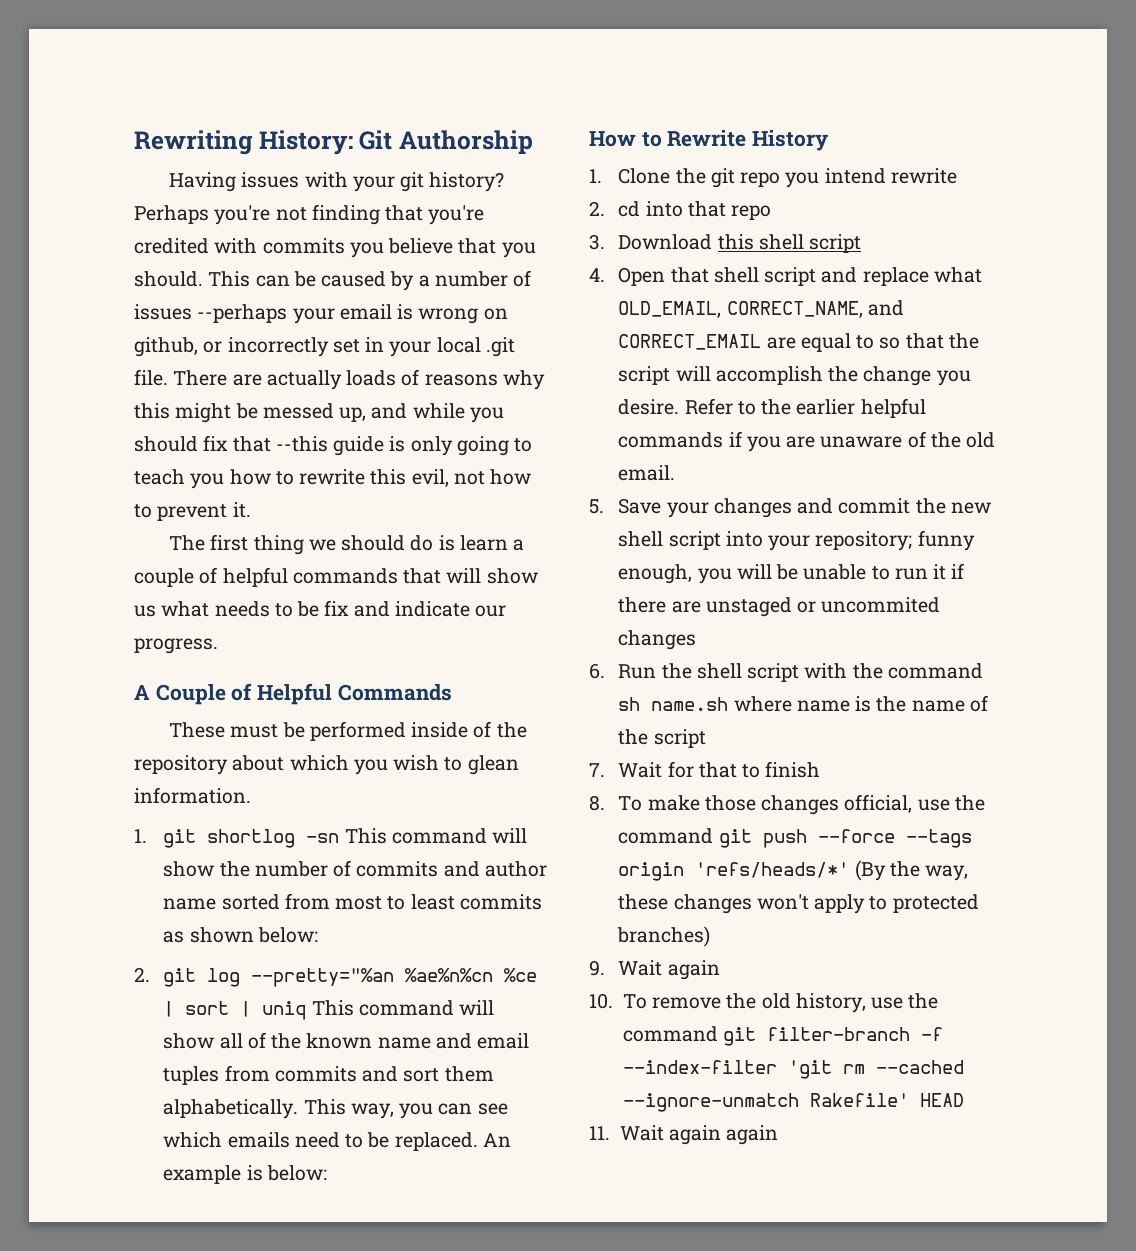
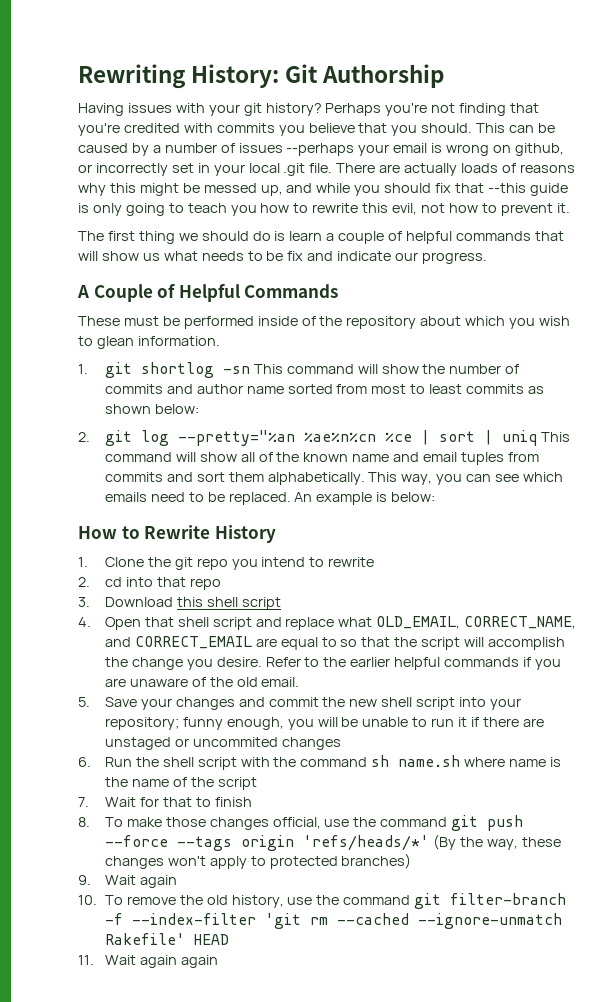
(886, 176) none -> [309,557,325,567] to

